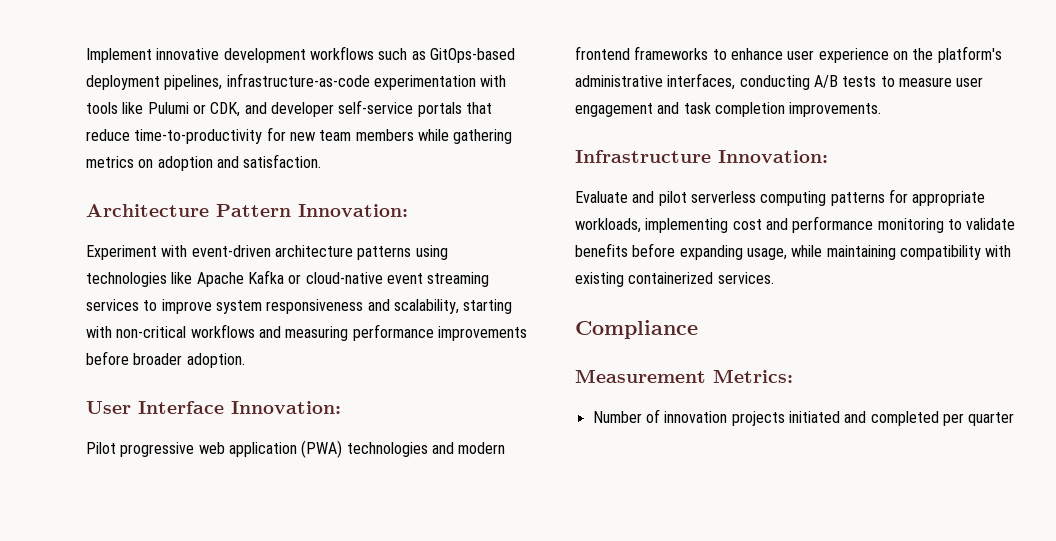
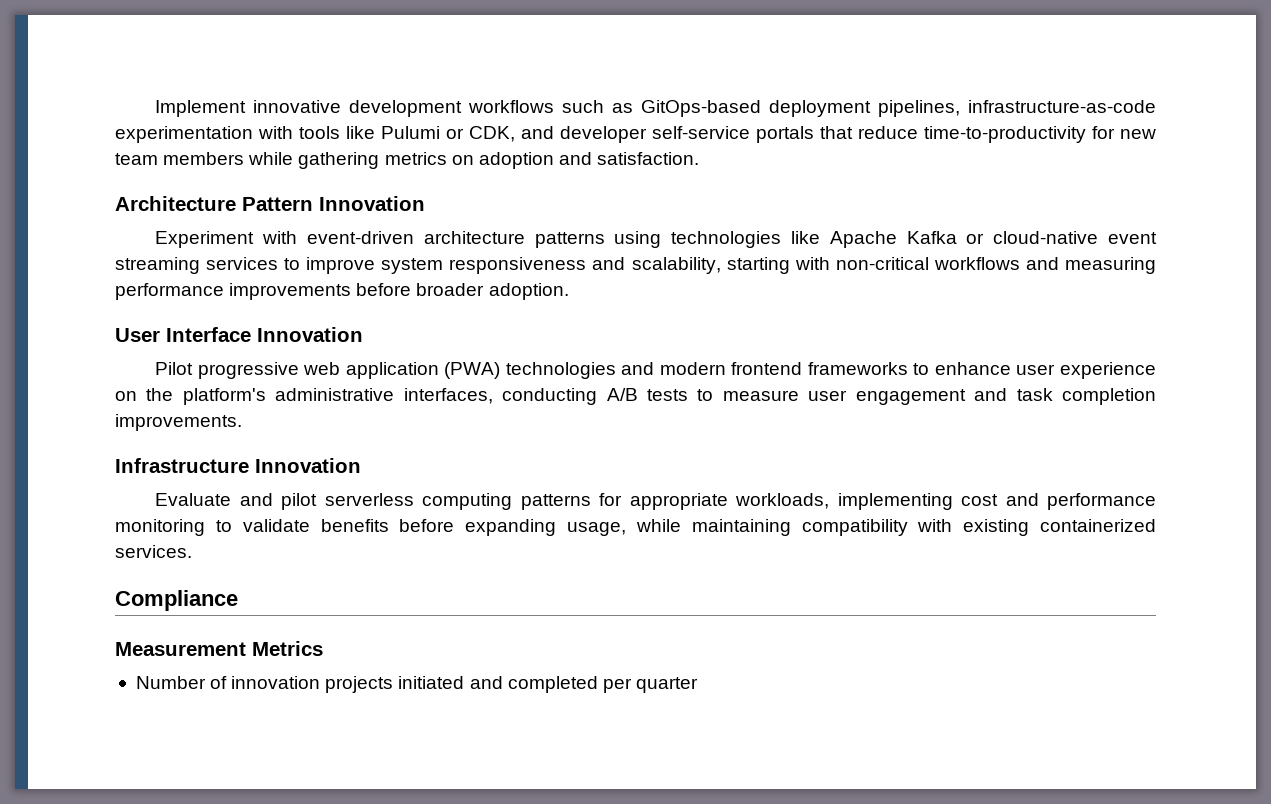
[298,204,408,217] Innovation: -> [319,196,425,211] Innovation
[231,401,341,414] Innovation: -> [257,327,363,342] Innovation
[718,150,828,163] Innovation: -> [255,458,361,473] Innovation
[713,369,793,383] Metrics: -> [252,641,323,656] Metrics

